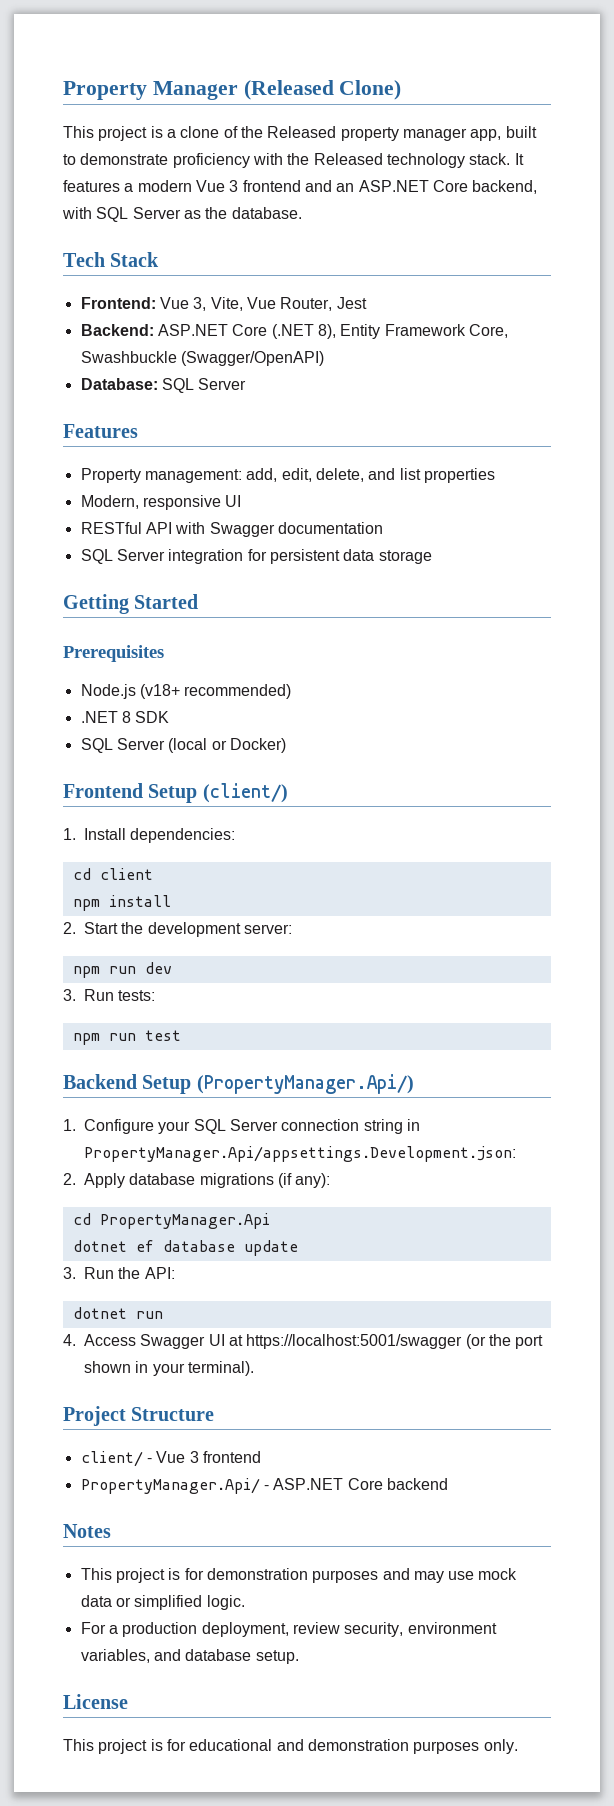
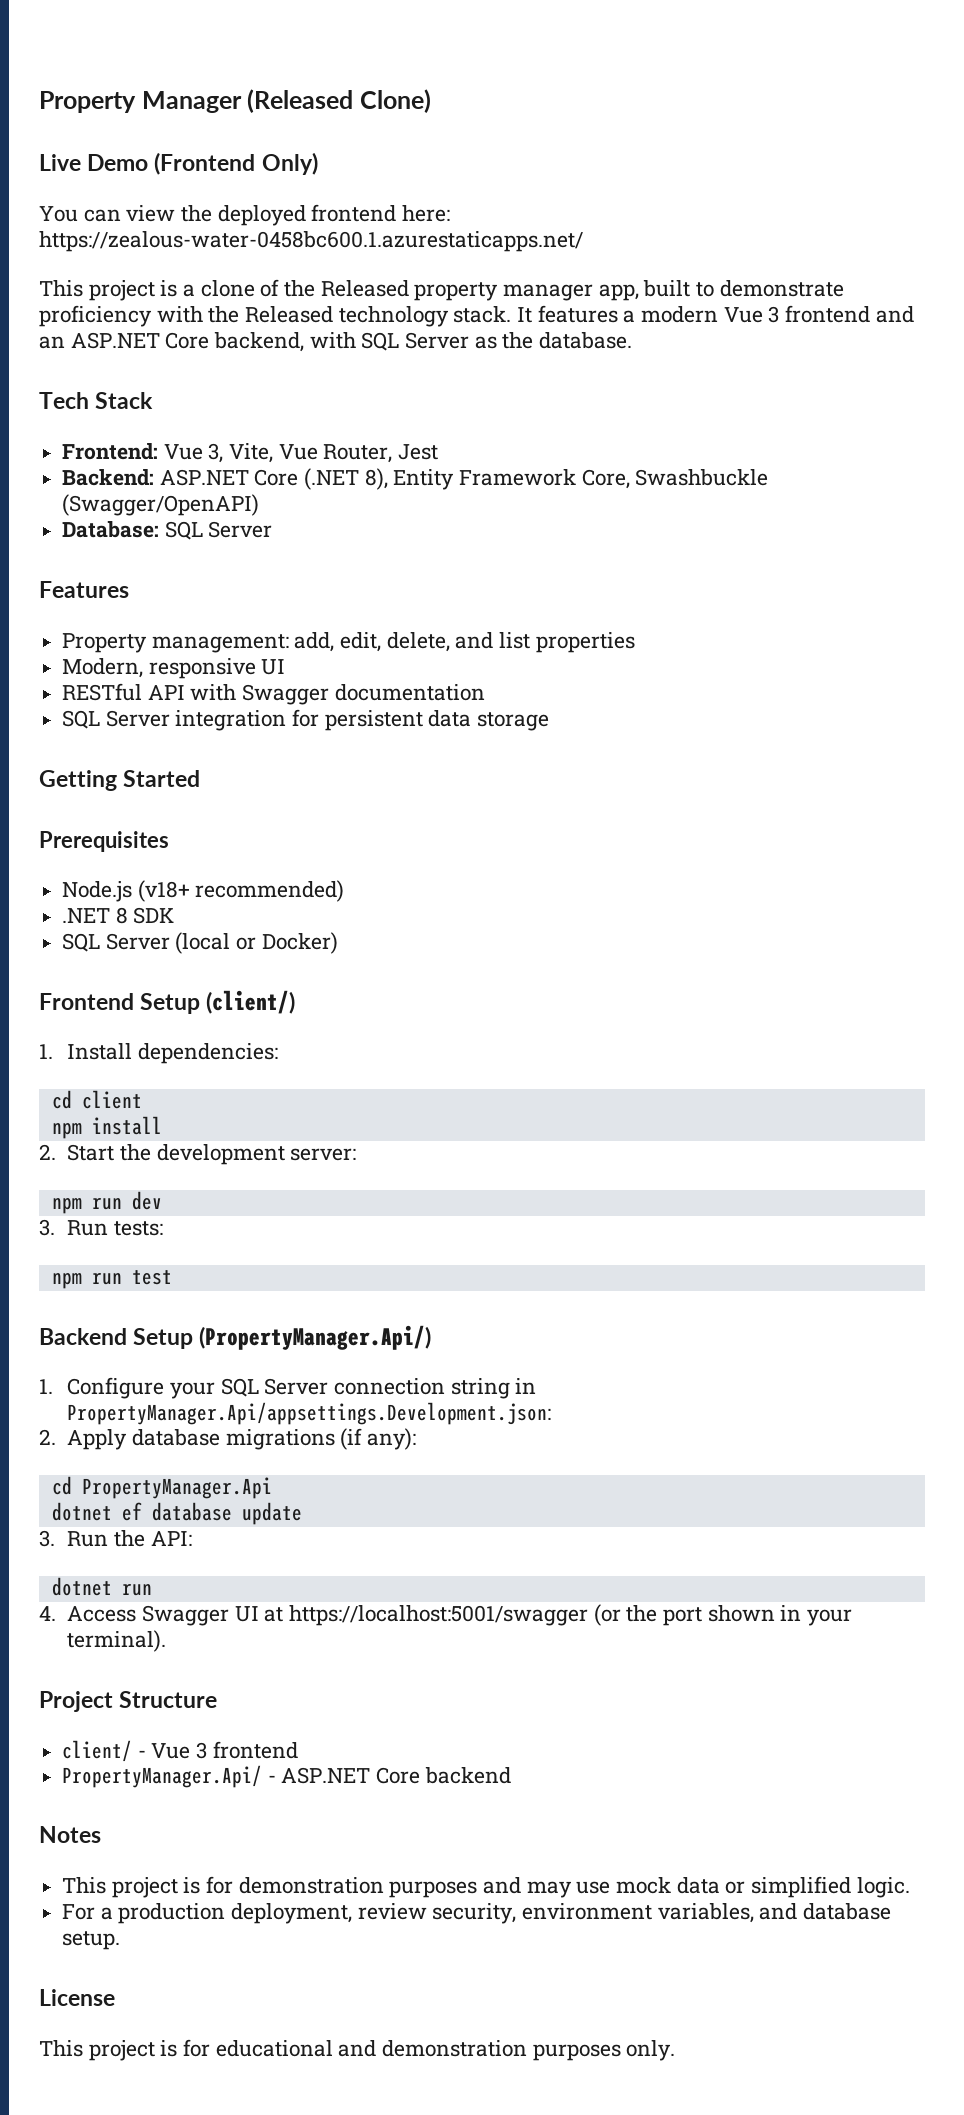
(402, 90) none -> [39,152,318,175] [39,204,451,226] [39,231,583,252] // Live Demo (Frontend Only) // You can view the deployed frontend here: https://zealous-water-0458bc600.1.azurestaticapps.net/

